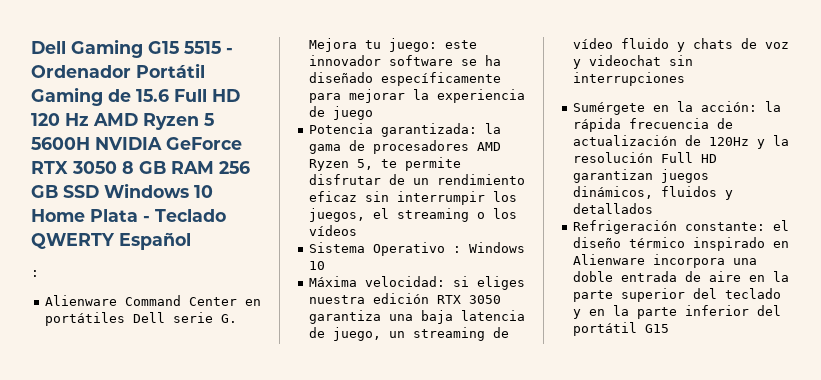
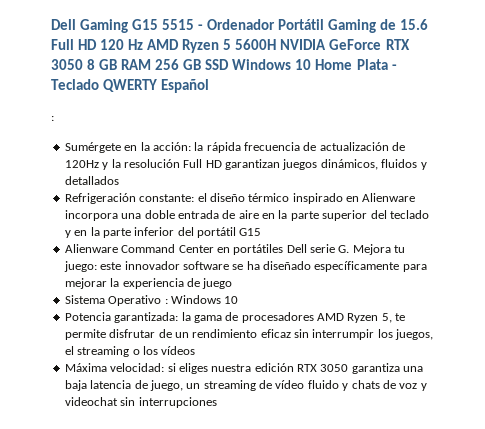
[44,295,261,306] [44,312,237,326] [308,38,477,52] [308,55,501,66] [308,72,501,86] [308,89,525,103] [308,106,373,120] [308,123,501,137] [308,140,501,154] [308,157,461,171] [308,174,525,185] [308,191,517,205] [308,208,517,222] [308,225,357,236] [308,242,525,256] [308,261,325,270] [308,276,525,290] [308,293,501,304] [308,310,525,324] [308,327,509,341] [572,38,789,52] [572,55,693,69] [572,72,685,86] // Alienware Command Center en portátiles Dell serie G. Mejora tu juego: este innovador software se ha diseñado específicamente para mejorar la experiencia de juego // Potencia garantizada: la gama de procesadores AMD Ryzen 5, te permite disfrutar de un rendimiento eficaz sin interrumpir los juegos, el streaming o los vídeos // Sistema Operativo : Windows 10 // Máxima velocidad: si eliges nuestra edición RTX 3050 garantiza una baja latencia de juego, un streaming de vídeo fluido y chats de voz y videochat sin interrupciones -> (54, 118) none
(669, 328) none -> [64,244,406,255] [63,261,427,272] [64,278,233,289] [64,295,239,306] [64,312,406,323] [64,329,434,340] [64,346,196,357] [64,363,424,374] [64,380,427,391] [64,397,217,408] // Alienware Command Center en portátiles Dell serie G. Mejora tu juego: este innovador software se ha diseñado específicamente para mejorar la experiencia de juego // Sistema Operativo : Windows 10 // Potencia garantizada: la gama de procesadores AMD Ryzen 5, te permite disfrutar de un rendimiento eficaz sin interrumpir los juegos, el streaming o los vídeos // Máxima velocidad: si eliges nuestra edición RTX 3050 garantiza una baja latencia de juego, un streaming de vídeo fluido y chats de voz y videochat sin interrupciones

